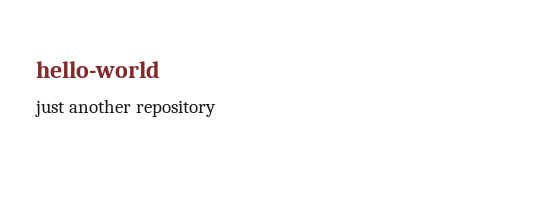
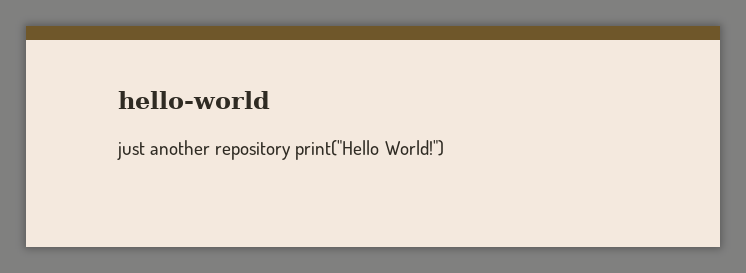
(217, 108) none -> [295,140,444,160] print("Hello World!")

